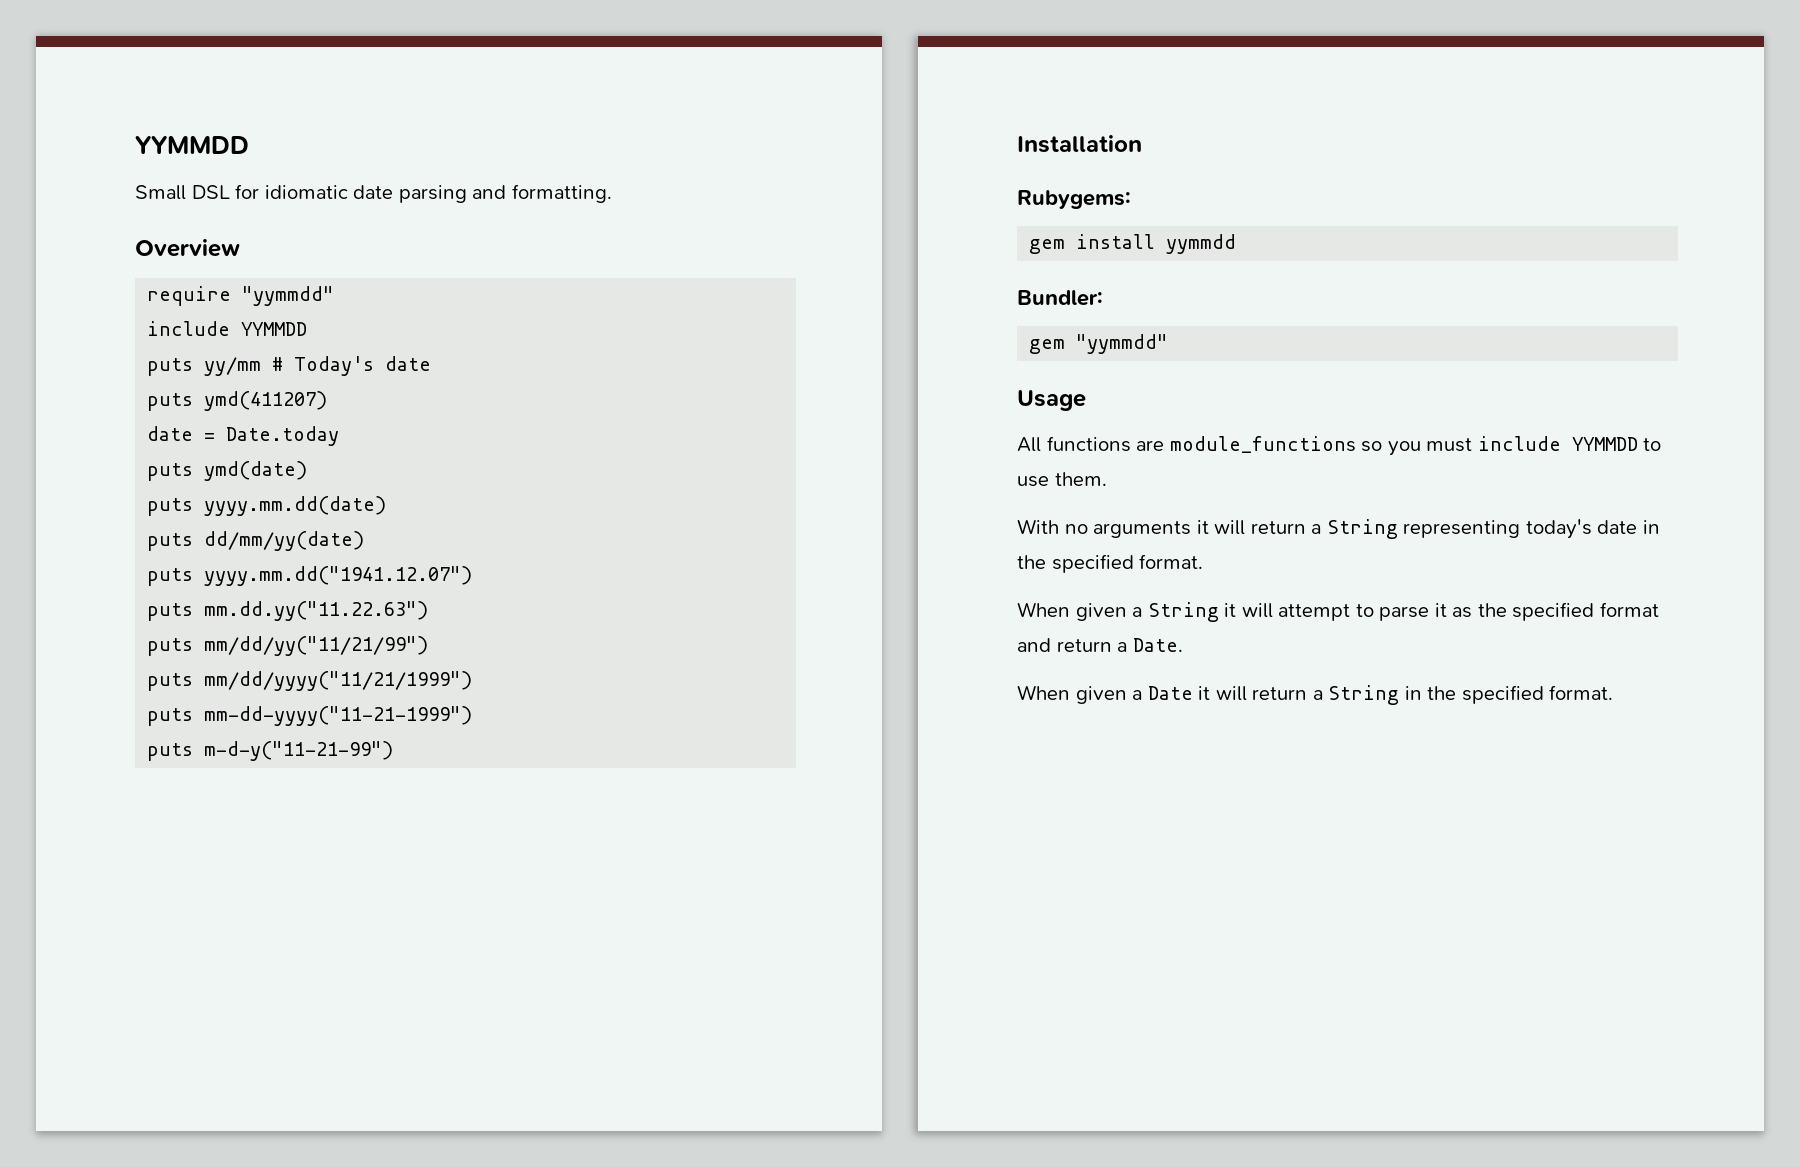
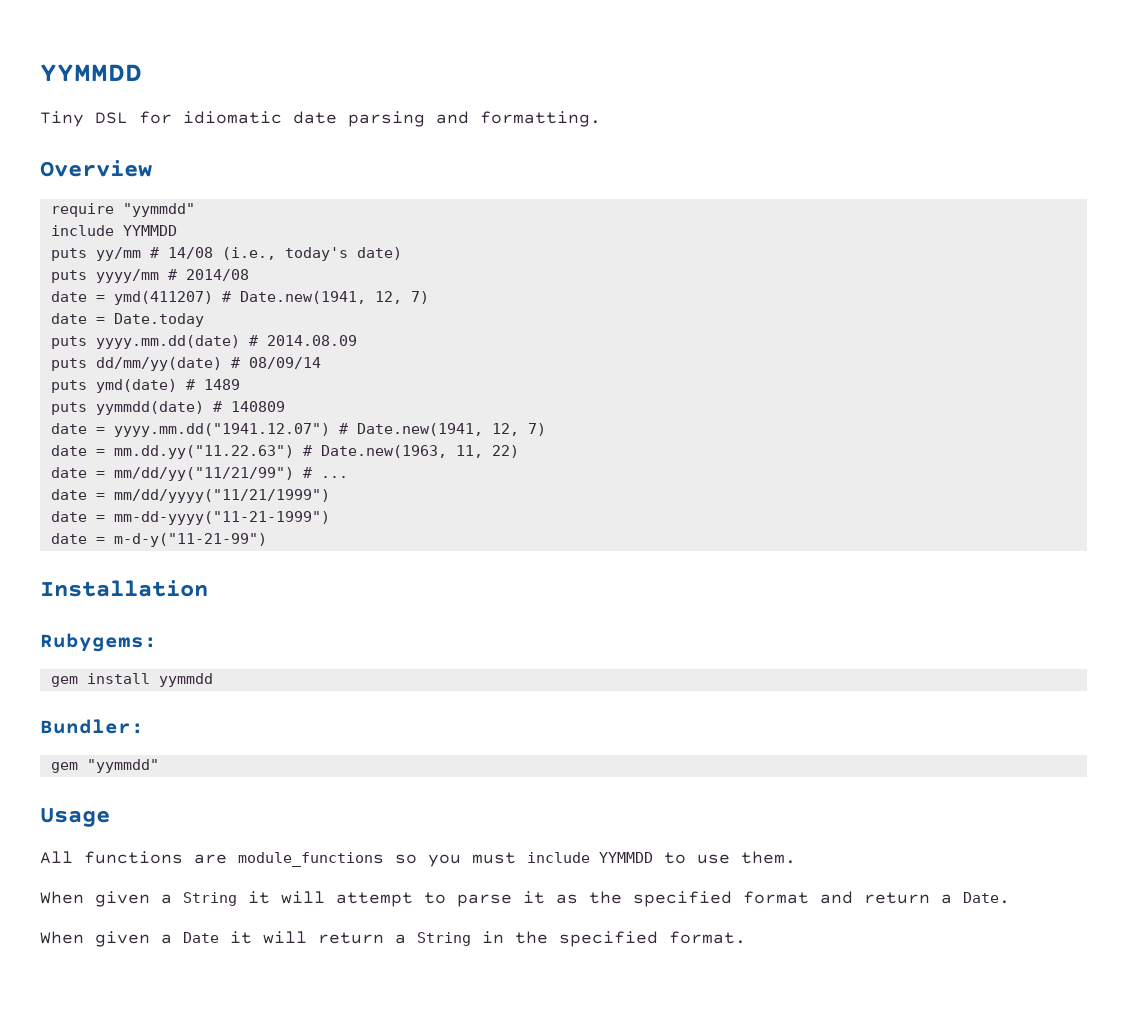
[135,136,249,154] [135,185,186,200] YYMMDD // Small -> [40,64,142,81] [40,111,84,127] YYMMDD // Tiny
[294,356,432,376] [147,391,328,411] Today's date // puts ymd(411207) -> [167,247,402,261] [50,269,249,283] [50,291,429,305] 14/08 (i.e., today's date) // puts yyyy/mm # 2014/08 // date = ymd(411207) # Date.new(1941, 12, 7)
[147,461,308,481] // puts ymd(date) -> (204, 320) none
(387, 506) none -> [248,335,357,346] # 2014.08.09
[147,566,473,586] [147,601,429,621] [147,636,429,656] [147,673,194,691] // puts yyyy.mm.dd("1941.12.07") // puts mm.dd.yy("11.22.63") // puts mm/dd/yy("11/21/99") // puts -> [230,357,321,369] [50,379,240,393] [50,401,285,415] [50,423,546,437] [50,445,519,459] [50,467,348,481] [50,489,105,500] # 08/09/14 // puts ymd(date) # 1489 // puts yymmdd(date) # 140809 // date = yyyy.mm.dd("1941.12.07") # Date.new(1941, 12, 7) // date = mm.dd.yy("11.22.63") # Date.new(1963, 11, 22) // date = mm/dd/yy("11/21/99") # ... // date =
[147,708,194,726] puts -> [50,511,105,522] date =
[147,743,194,761] puts -> [50,533,105,544] date =
[1017,519,1660,539] [1017,554,1204,573] // With no arguments it will return a String representing today's date in the specified format. -> (796, 857) none

